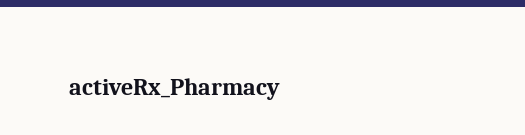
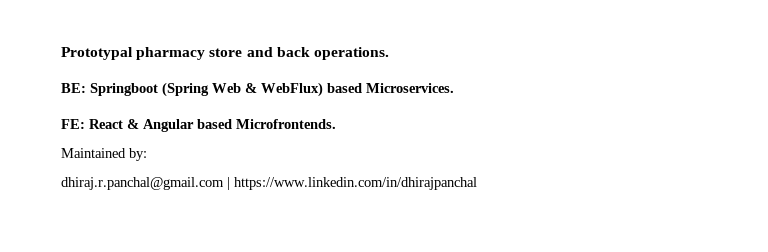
[69,78,280,100] activeRx_Pharmacy -> [61,47,389,60] [61,82,454,97] [61,119,336,132] [61,148,147,161] [61,177,477,190] Prototypal pharmacy store and back operations. // BE: Springboot (Spring Web & WebFlux) based Microservices. // FE: React & Angular based Microfrontends. // Maintained by: // dhiraj.r.panchal@gmail.com | https://www.linkedin.com/in/dhirajpanchal

